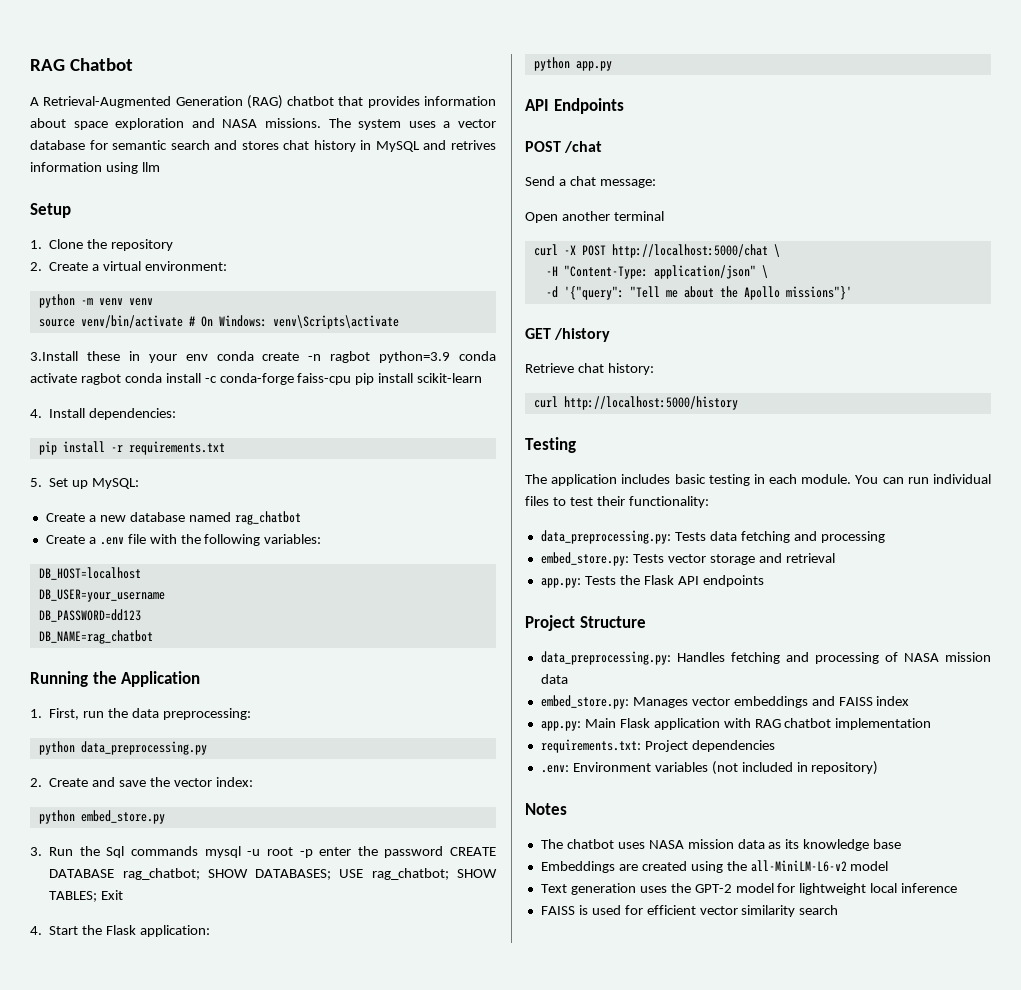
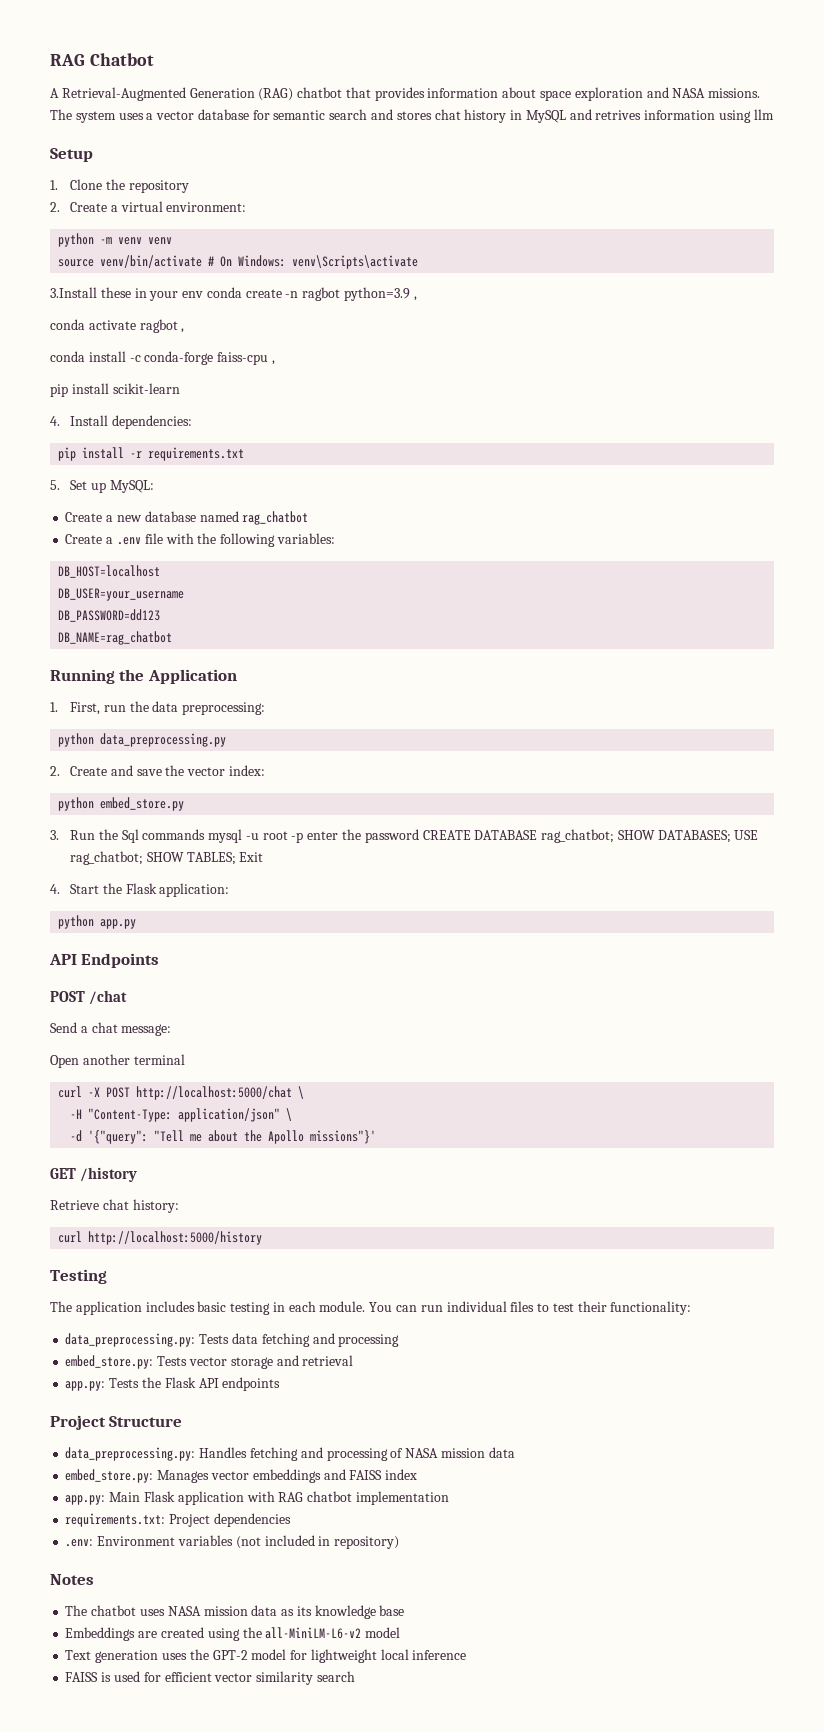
(451, 357) none -> [413,296,417,301] , //
(121, 379) none -> [181,328,185,333] , //
(352, 379) none -> [271,360,275,365] , //

